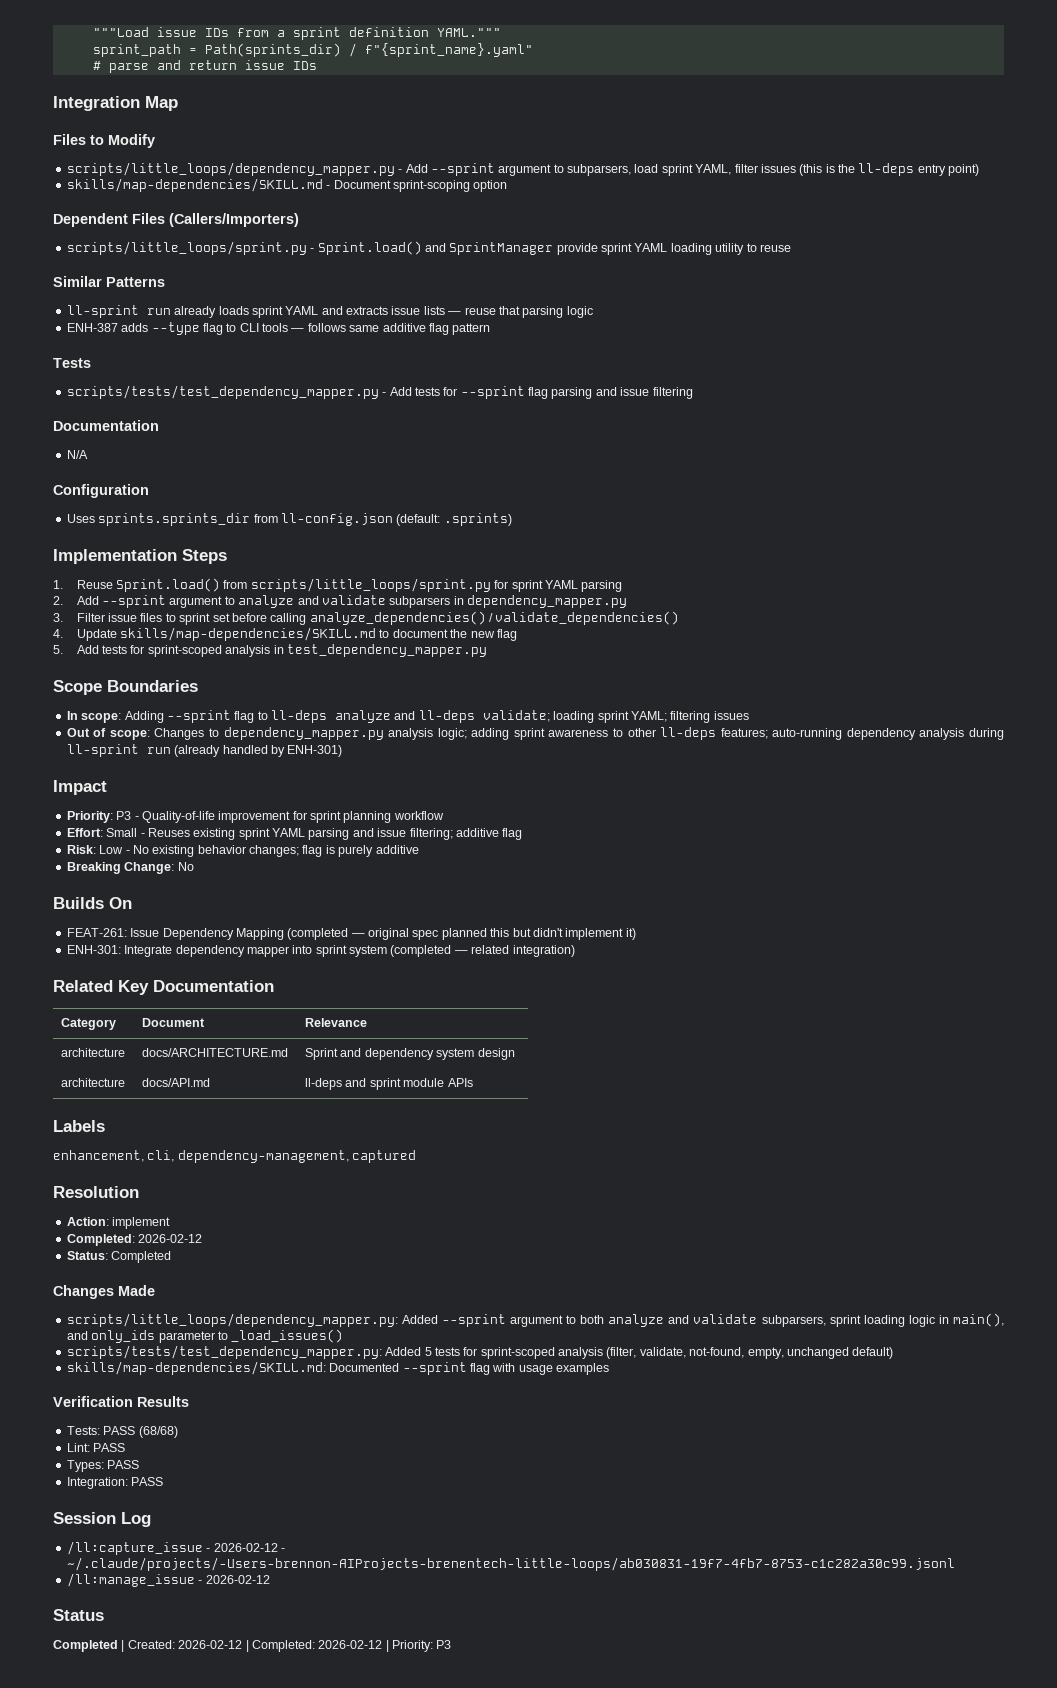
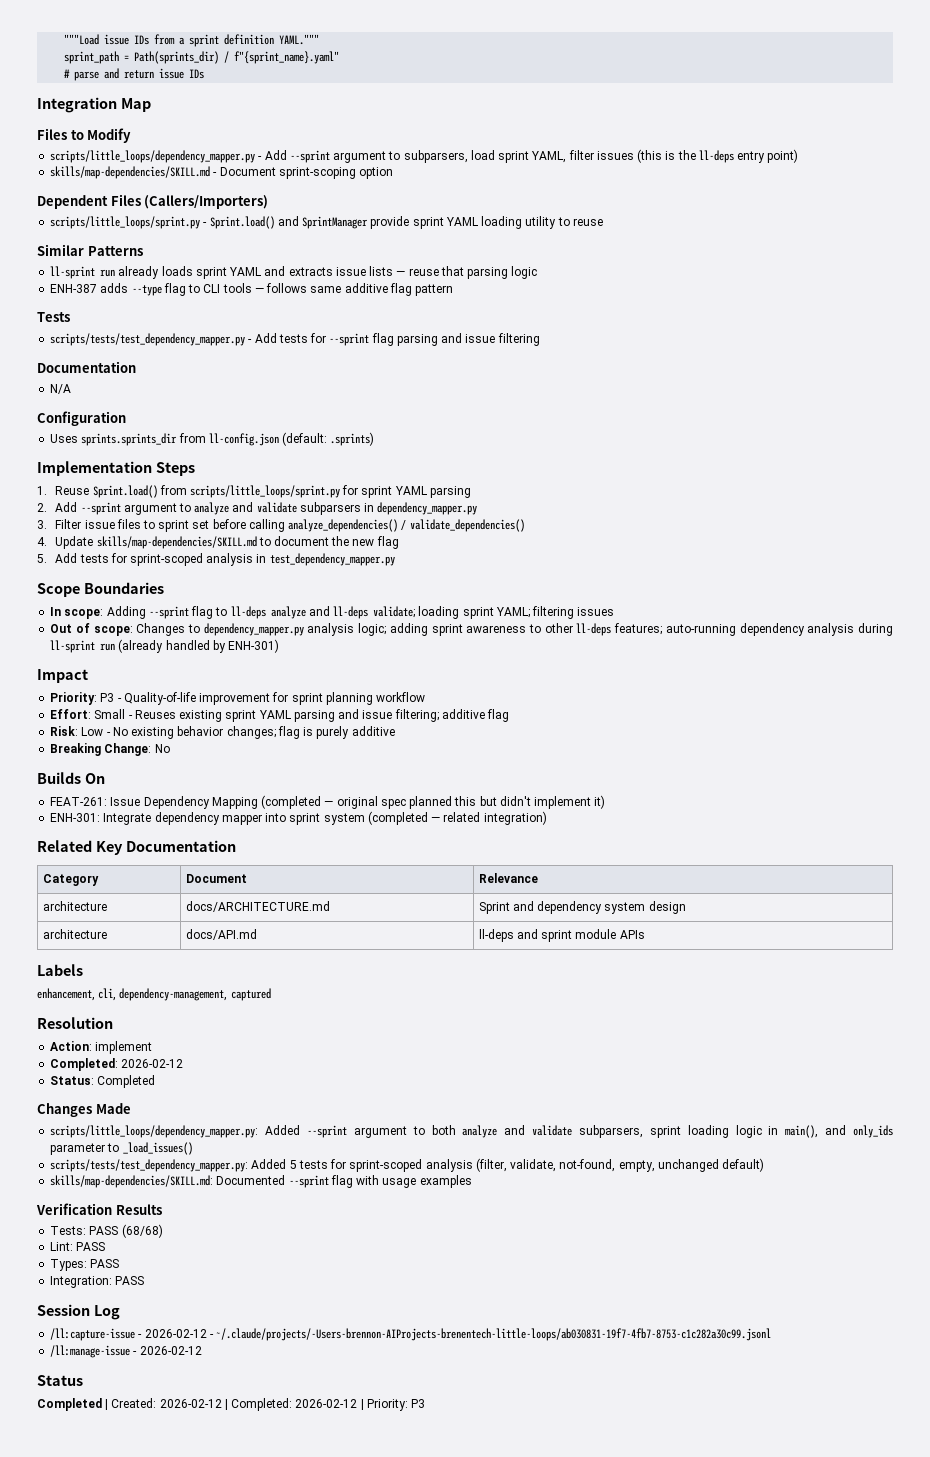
[66,1541,203,1555] /ll:capture_issue -> [50,1328,136,1341] /ll:capture-issue
[66,1573,195,1587] /ll:manage_issue -> [50,1345,131,1358] /ll:manage-issue

